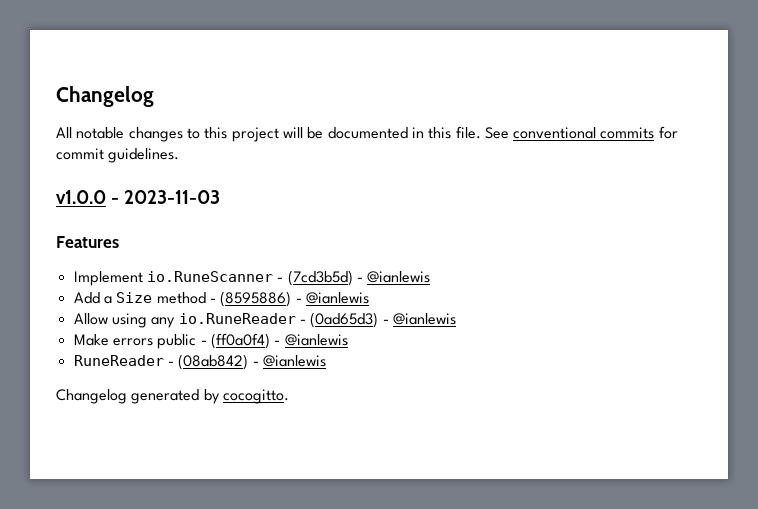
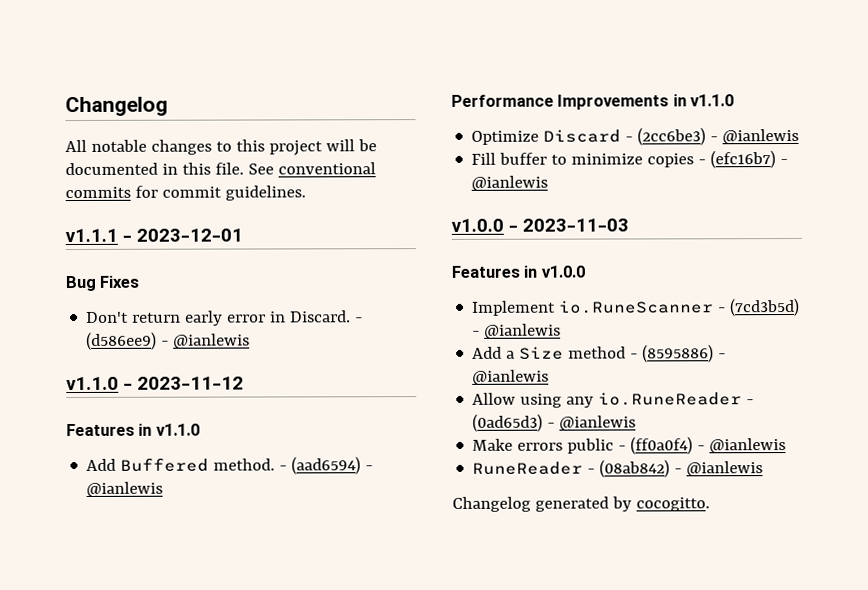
(180, 155) none -> [65,228,243,243] [65,275,140,292] [86,310,364,326] [86,331,251,350] [66,376,244,391] [66,423,200,437] [86,456,374,475] [86,481,164,497] [451,94,735,110] [471,127,800,146] [471,150,789,169] [471,175,549,191] // v1.1.1 - 2023-12-01 // Bug Fixes // Don't return early error in Discard. - (d586ee9) - @ianlewis // v1.1.0 - 2023-11-12 // Features in v1.1.0 // Add Buffered method. - (aad6594) - @ianlewis // Performance Improvements in v1.1.0 // Optimize Discard - (2cc6be3) - @ianlewis // Fill buffer to minimize copies - (efc16b7) - @ianlewis
(119, 242) none -> [523,265,585,278] in v1.0.0

